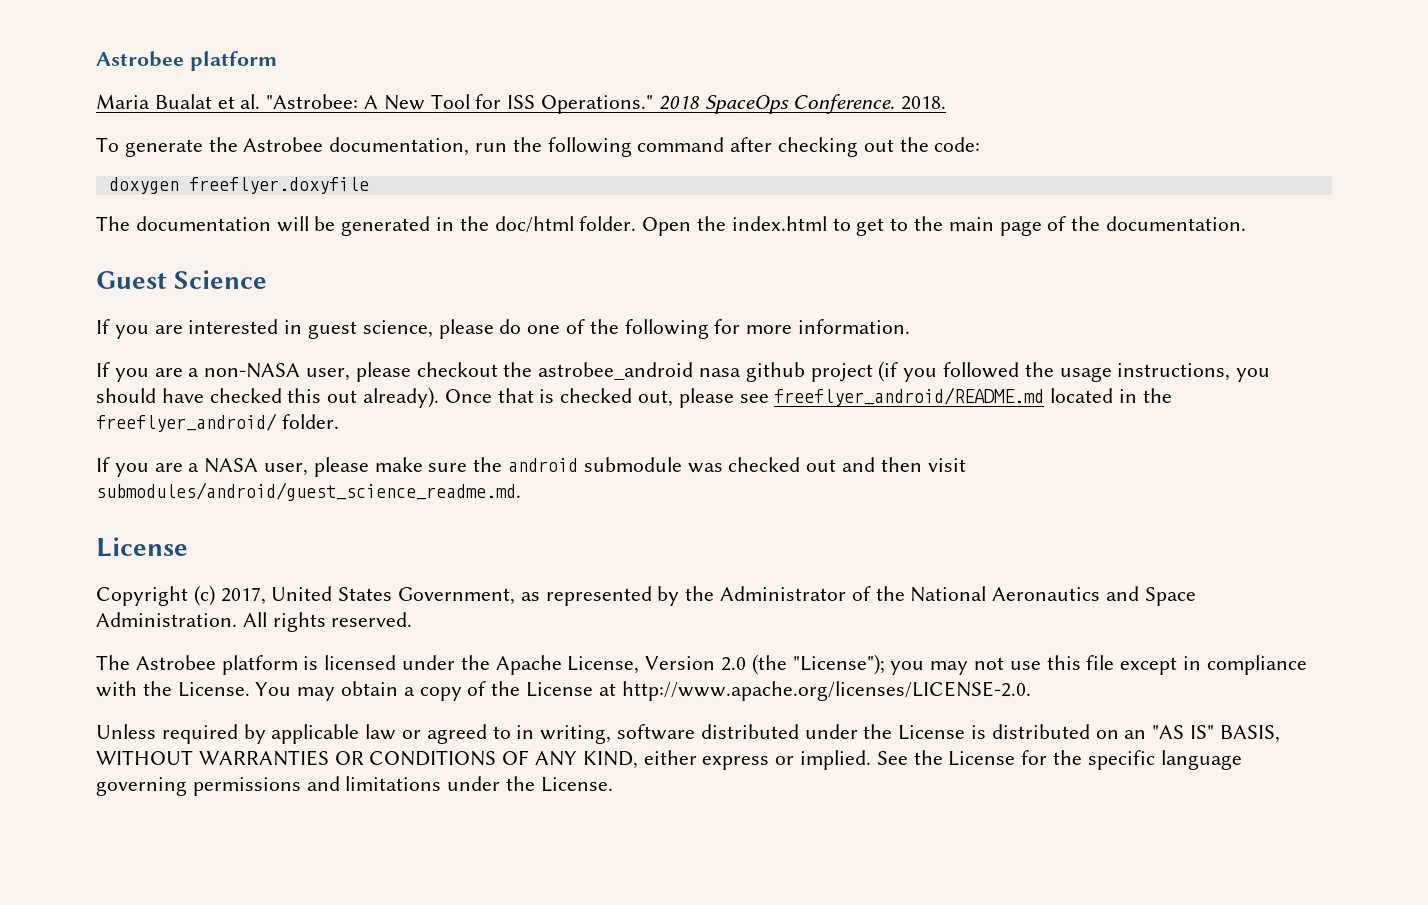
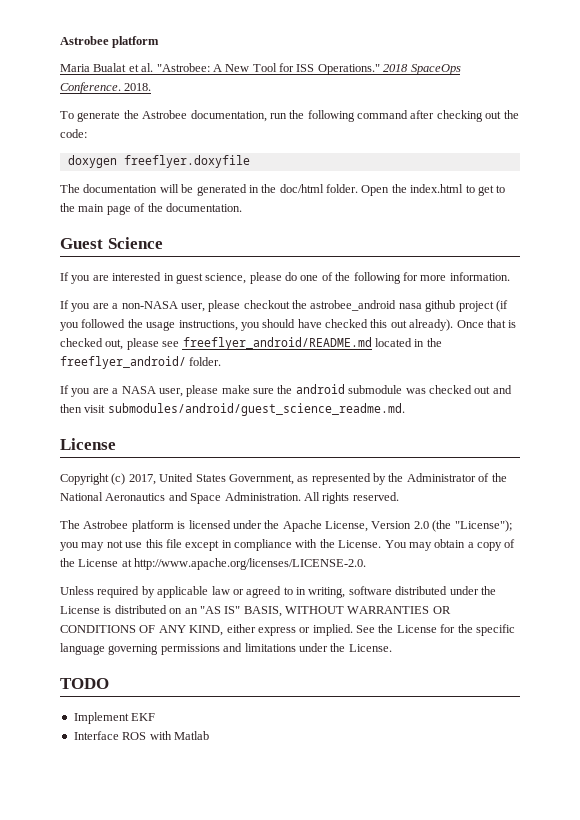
(613, 784) none -> [60,678,109,689] [73,712,156,724] [73,731,209,740] // TODO // Implement EKF // Interface ROS with Matlab

